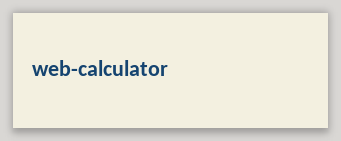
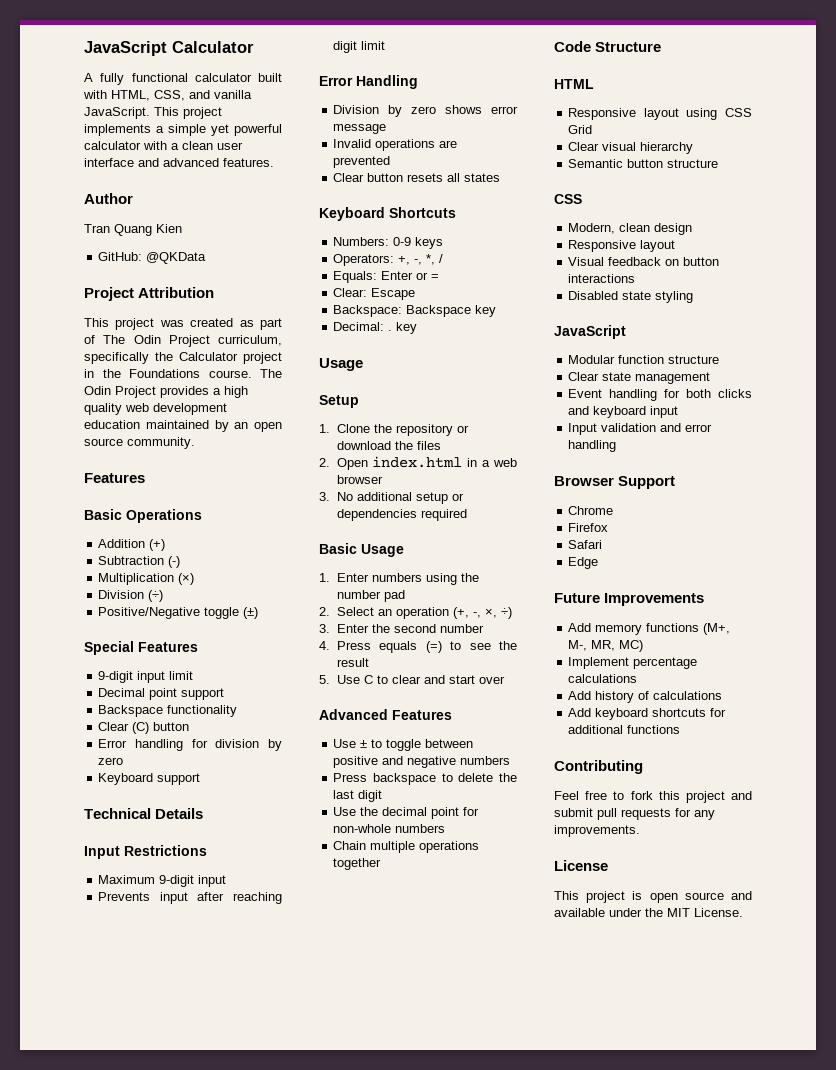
[32,60,168,76] web-calculator -> [84,41,254,56] [84,73,282,85] [83,90,252,101] [84,107,222,119] [84,124,282,136] [84,141,243,150] [84,158,274,167] [84,193,133,204] [84,224,182,236] [98,252,207,264] [84,287,215,301] [84,318,282,330] [84,335,282,347] [84,352,282,364] [84,369,282,378] [84,386,248,398] [84,403,227,415] [84,420,282,432] [84,437,195,449] [84,473,145,483] [84,509,202,523] [98,539,166,551] [98,556,181,568] [98,573,195,585] [98,590,164,602] [98,607,259,619] [84,641,198,655] [98,671,194,683] [98,688,225,700] [98,705,238,717] [98,722,190,734] [98,739,282,751] [98,757,124,765] [98,773,201,785] [84,808,204,819] [84,845,207,859] [98,875,227,887] [98,892,282,904] [333,41,386,53] [319,75,418,89] [333,105,518,117] [333,124,387,134] [333,139,458,151] [333,156,391,168] [333,173,501,182] [319,207,456,221] [333,237,444,249] [333,254,444,266] [333,271,440,283] [333,288,416,300] [333,305,497,317] [333,322,418,334] [319,358,363,371] [319,395,359,408] [319,424,469,436] [336,441,441,450] [319,456,517,470] [336,475,383,484] [319,492,464,504] [336,509,467,521] [319,543,404,557] [319,573,479,585] [336,590,405,602] [319,607,512,619] [319,624,484,633] [319,641,517,653] [336,658,369,667] [319,675,505,684] [319,709,452,720] [333,739,474,751] [333,756,511,768] [333,773,517,785] [333,790,383,802] [333,807,480,819] [333,824,446,833] [333,841,480,853] [333,858,382,870] [554,41,662,52] [554,79,594,89] [568,108,752,120] [568,125,593,134] [568,142,694,154] [568,159,719,168] [554,194,582,204] [568,223,693,235] [568,240,676,252] [568,257,720,266] [568,274,636,283] [568,291,694,303] [554,325,626,339] [568,355,720,364] [568,372,711,384] [568,389,752,401] [568,406,679,418] [568,423,713,435] [568,440,617,452] [554,476,676,489] [568,506,614,515] [568,523,609,532] [568,540,603,549] [568,557,599,569] [554,593,705,606] [568,623,731,635] [568,640,644,652] [568,657,698,669] [568,674,638,683] [568,691,723,703] [568,708,727,720] [568,725,681,734] [554,760,643,774] [554,791,752,803] [554,808,715,820] [554,825,640,837] [554,860,608,871] [554,891,752,903] [554,908,743,917] JavaScript Calculator // A fully functional calculator built with HTML, CSS, and vanilla JavaScript. This project implements a simple yet powerful calculator with a clean user interface and advanced features. // Author // Tran Quang Kien // GitHub: @QKData // Project Attribution // This project was created as part of The Odin Project curriculum, specifically the Calculator project in the Foundations course. The Odin Project provides a high quality web development education maintained by an open source community. // Features // Basic Operations // Addition (+) // Subtraction (-) // Multiplication (×) // Division (÷) // Positive/Negative toggle (±) // Special Features // 9-digit input limit // Decimal point support // Backspace functionality // Clear (C) button // Error handling for division by zero // Keyboard support // Technical Details // Input Restrictions // Maximum 9-digit input // Prevents input after reaching digit limit // Error Handling // Division by zero shows error message // Invalid operations are prevented // Clear button resets all states // Keyboard Shortcuts // Numbers: 0-9 keys // Operators: +, -, *, / // Equals: Enter or = // Clear: Escape // Backspace: Backspace key // Decimal: . key // Usage // Setup // 1. Clone the repository or download the files // 2. Open index.html in a web browser // 3. No additional setup or dependencies required // Basic Usage // 1. Enter numbers using the number pad // 2. Select an operation (+, -, ×, ÷) // 3. Enter the second number // 4. Press equals (=) to see the result // 5. Use C to clear and start over // Advanced Features // Use ± to toggle between positive and negative numbers // Press backspace to delete the last digit // Use the decimal point for non-whole numbers // Chain multiple operations together // Code Structure // HTML // Responsive layout using CSS Grid // Clear visual hierarchy // Semantic button structure // CSS // Modern, clean design // Responsive layout // Visual feedback on button interactions // Disabled state styling // JavaScript // Modular function structure // Clear state management // Event handling for both clicks and keyboard input // Input validation and error handling // Browser Support // Chrome // Firefox // Safari // Edge // Future Improvements // Add memory functions (M+, M-, MR, MC) // Implement percentage calculations // Add history of calculations // Add keyboard shortcuts for additional functions // Contributing // Feel free to fork this project and submit pull requests for any improvements. // License // This project is open source and available under the MIT License.

